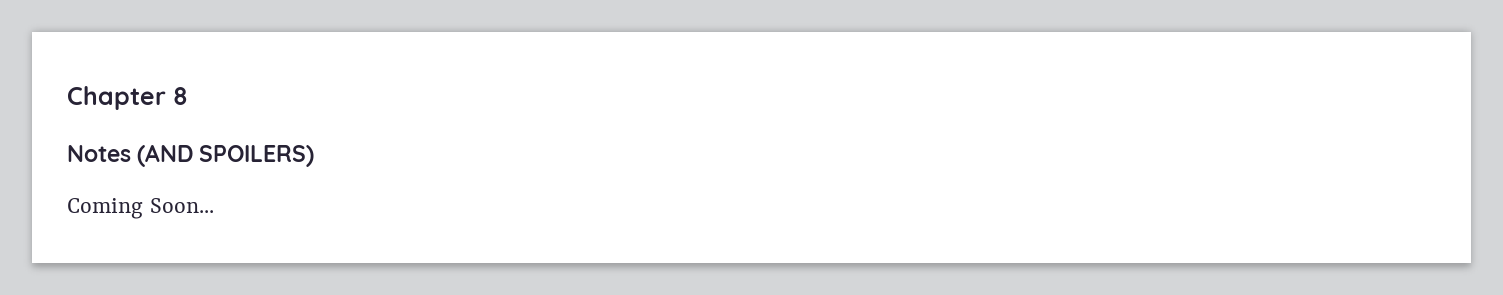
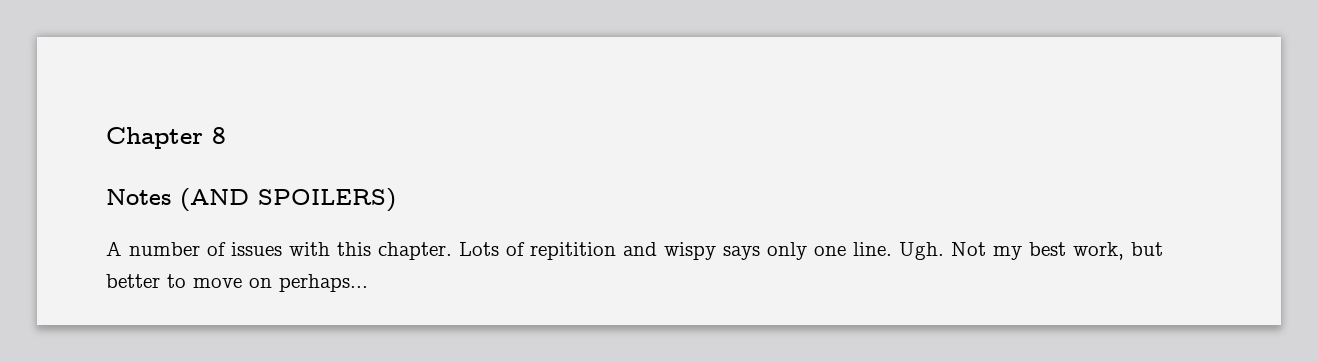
[67,198,214,219] Coming Soon... -> [106,241,1163,260] [106,274,368,292] A number of issues with this chapter. Lots of repitition and wispy says only one line. Ugh. Not my best work, but better to move on perhaps...

